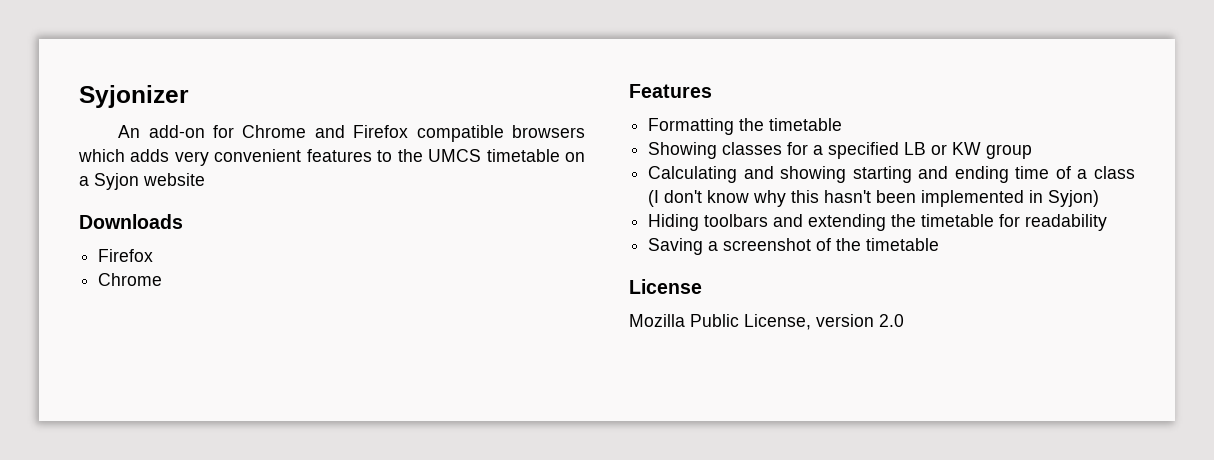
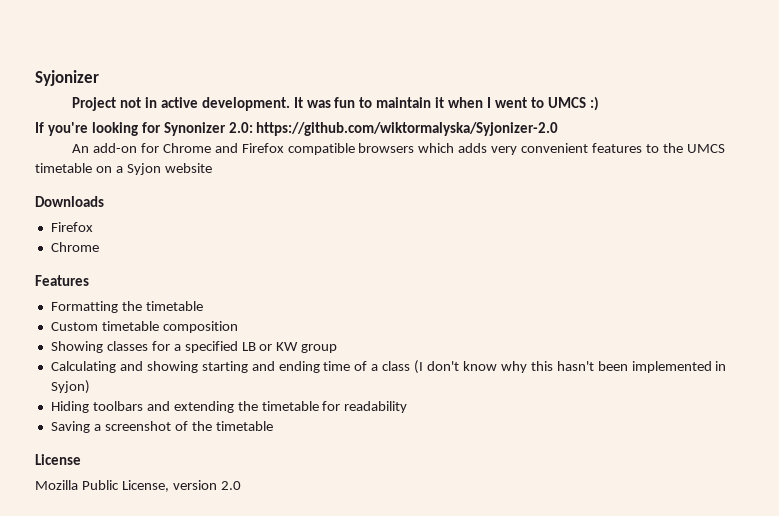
(189, 96) none -> [72,96,599,111] [35,122,559,136] // Project not in active development. It was fun to maintain it when I went to UMCS :) // If you're looking for Synonizer 2.0: https://github.com/wiktormalyska/Syjonizer-2.0
(843, 124) none -> [50,321,238,333] // Custom timetable composition

